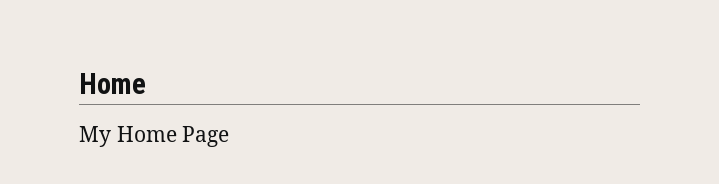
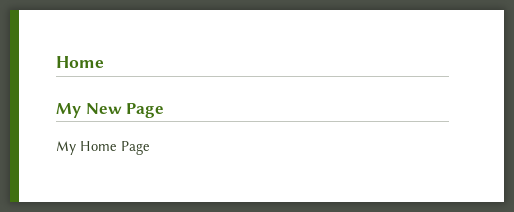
[79,73,146,94] Home -> [56,56,104,68] [56,103,165,118] Home // My New Page

